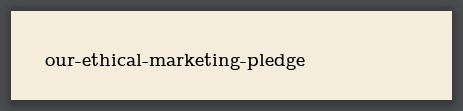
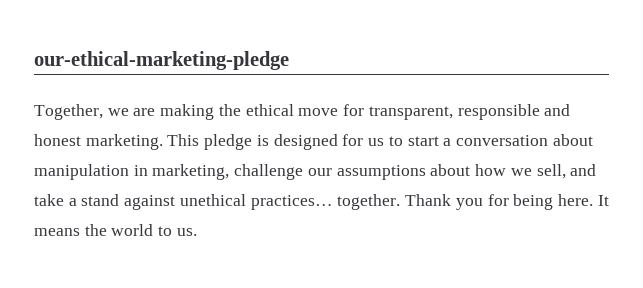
(305, 61) none -> [34,104,571,120] [34,134,593,150] [34,164,597,180] [34,194,609,210] [34,224,197,236] // Together, we are making the ethical move for transparent, responsible and honest marketing. This pledge is designed for us to start a conversation about manipulation in marketing, challenge our assumptions about how we sell, and take a stand against unethical practices… together. Thank you for being here. It means the world to us.

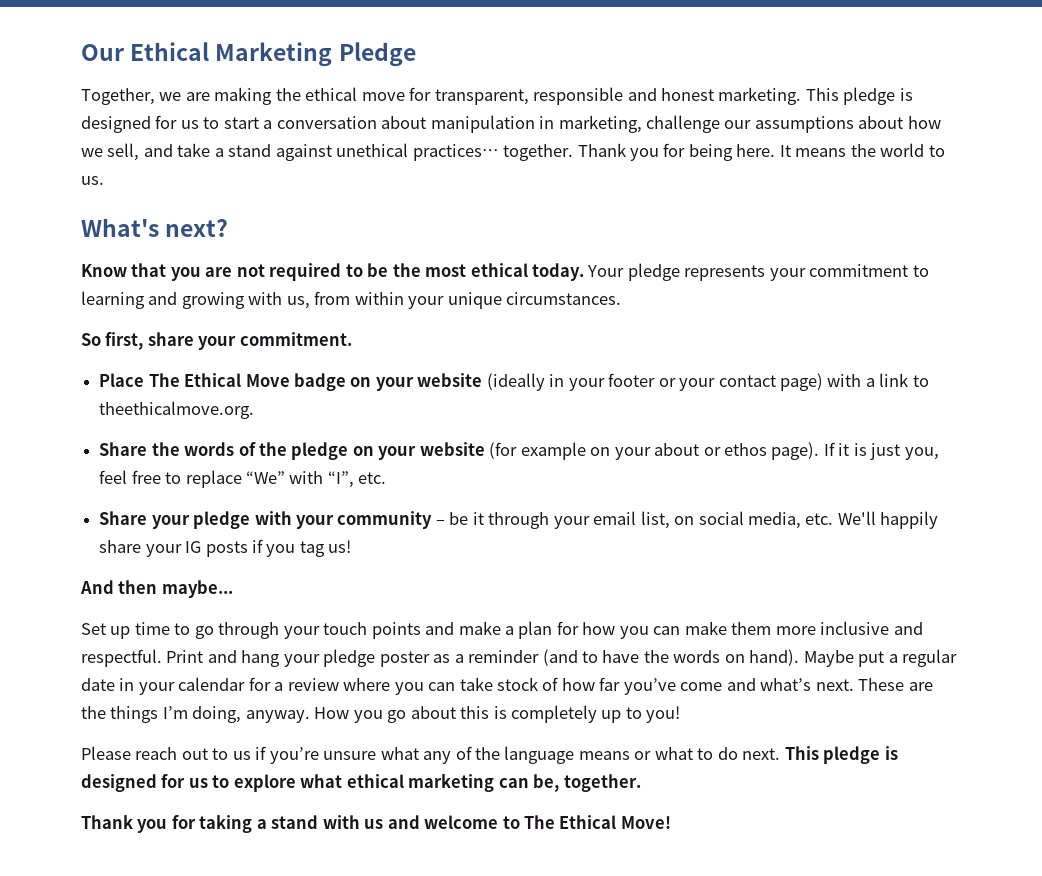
[34,51,289,70] our-ethical-marketing-pledge -> [81,42,416,67] Our Ethical Marketing Pledge
(197, 232) none -> [81,218,229,237] [81,263,929,281] [81,291,622,309] [81,332,352,350] [99,373,929,391] [99,401,255,419] [99,442,939,460] [99,470,387,488] [99,511,939,529] [99,539,352,557] [80,580,233,598] [81,621,923,639] [81,649,958,667] [81,677,933,695] [81,705,681,723] [81,746,898,764] [81,774,641,792] [81,815,671,833] // What's next? // Know that you are not required to be the most ethical today. Your pledge represents your commitment to learning and growing with us, from within your unique circumstances. // So first, share your commitment. // Place The Ethical Move badge on your website (ideally in your footer or your contact page) with a link to theethicalmove.org. // Share the words of the pledge on your website (for example on your about or ethos page). If it is just you, feel free to replace “We” with “I”, etc. // Share your pledge with your community – be it through your email list, on social media, etc. We'll happily share your IG posts if you tag us! // And then maybe... // Set up time to go through your touch points and make a plan for how you can make them more inclusive and respectful. Print and hang your pledge poster as a reminder (and to have the words on hand). Maybe put a regular date in your calendar for a review where you can take stock of how far you’ve come and what’s next. These are the things I’m doing, anyway. How you go about this is completely up to you! // Please reach out to us if you’re unsure what any of the language means or what to do next. This pledge is designed for us to explore what ethical marketing can be, together. // Thank you for taking a stand with us and welcome to The Ethical Move!

